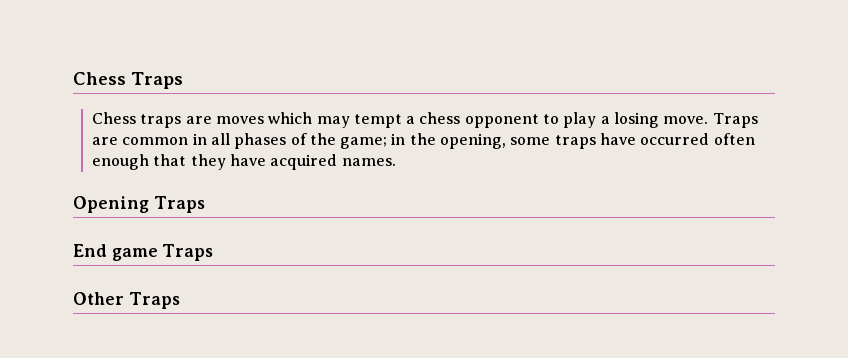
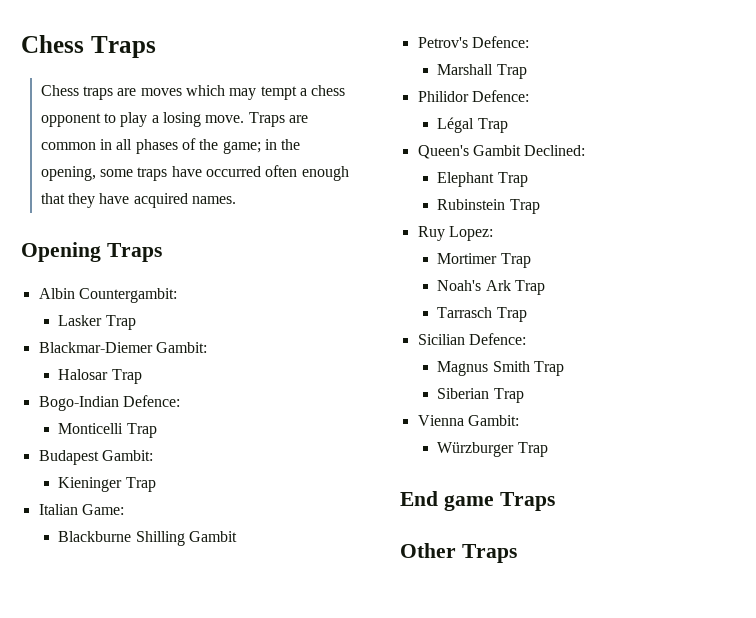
(205, 204) none -> [38,288,177,303] [58,315,136,330] [38,342,207,353] [58,369,142,384] [38,395,180,411] [58,423,157,438] [38,450,153,465] [58,477,156,492] [38,504,124,515] [58,531,238,546] [417,36,529,48] [437,64,527,79] [417,90,529,102] [437,117,508,133] [417,145,586,159] [437,172,528,187] [437,199,540,214] [417,226,493,241] [437,253,531,268] [437,280,546,295] [437,307,527,322] [417,333,526,345] [437,361,565,376] [437,388,524,403] [417,415,519,426] [437,442,548,457] // Albin Countergambit: // Lasker Trap // Blackmar-Diemer Gambit: // Halosar Trap // Bogo-Indian Defence: // Monticelli Trap // Budapest Gambit: // Kieninger Trap // Italian Game: // Blackburne Shilling Gambit // Petrov's Defence: // Marshall Trap // Philidor Defence: // Légal Trap // Queen's Gambit Declined: // Elephant Trap // Rubinstein Trap // Ruy Lopez: // Mortimer Trap // Noah's Ark Trap // Tarrasch Trap // Sicilian Defence: // Magnus Smith Trap // Siberian Trap // Vienna Gambit: // Würzburger Trap

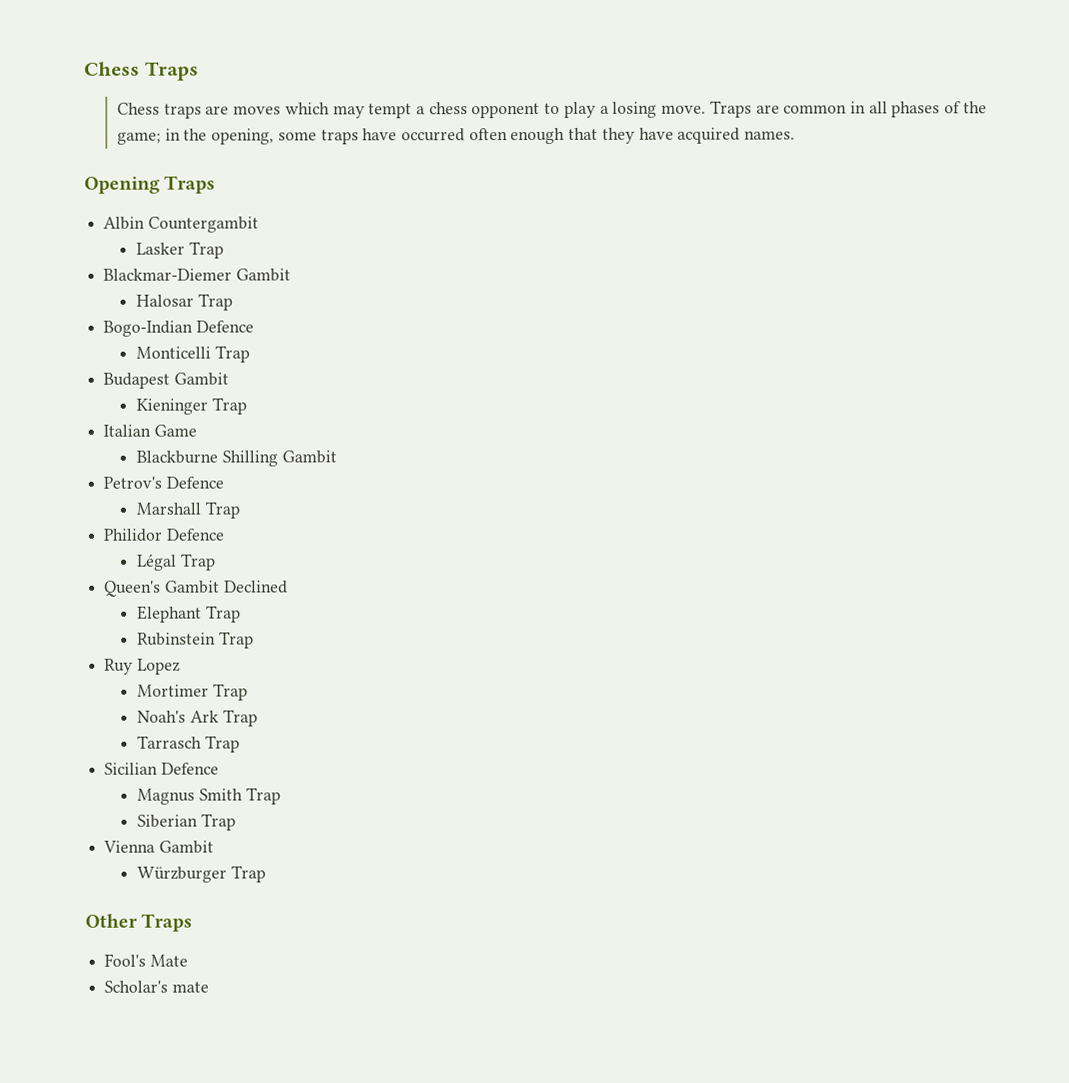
[78,288,177,303] Countergambit: -> [147,216,259,233] Countergambit
[155,342,207,353] Gambit: -> [235,268,291,282] Gambit
[122,395,180,407] Defence: -> [195,320,254,333] Defence
[101,450,153,461] Gambit: -> [173,372,229,386] Gambit
[81,504,124,515] Game: -> [153,424,197,437] Game
[471,36,529,48] Defence: -> [165,476,224,489] Defence
[471,90,529,102] Defence: -> [165,528,224,541] Defence
[524,145,586,156] Declined: -> [223,580,288,594] Declined
[448,226,493,241] Lopez: -> [136,658,181,675] Lopez
[468,333,526,345] Defence: -> [160,762,219,775] Defence
[467,415,519,426] Gambit: -> [158,840,214,854] Gambit
[400,491,555,511] [400,543,517,563] End game Traps // Other Traps -> [85,913,193,932] [104,953,188,967] [104,980,209,993] Other Traps // Fool's Mate // Scholar's mate

